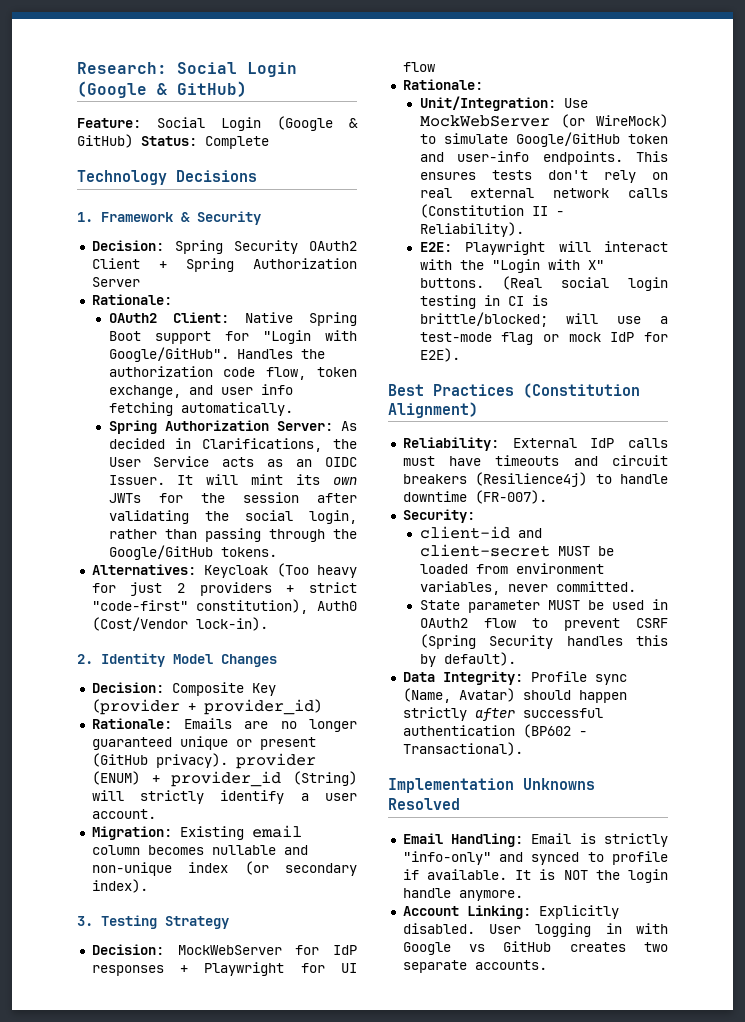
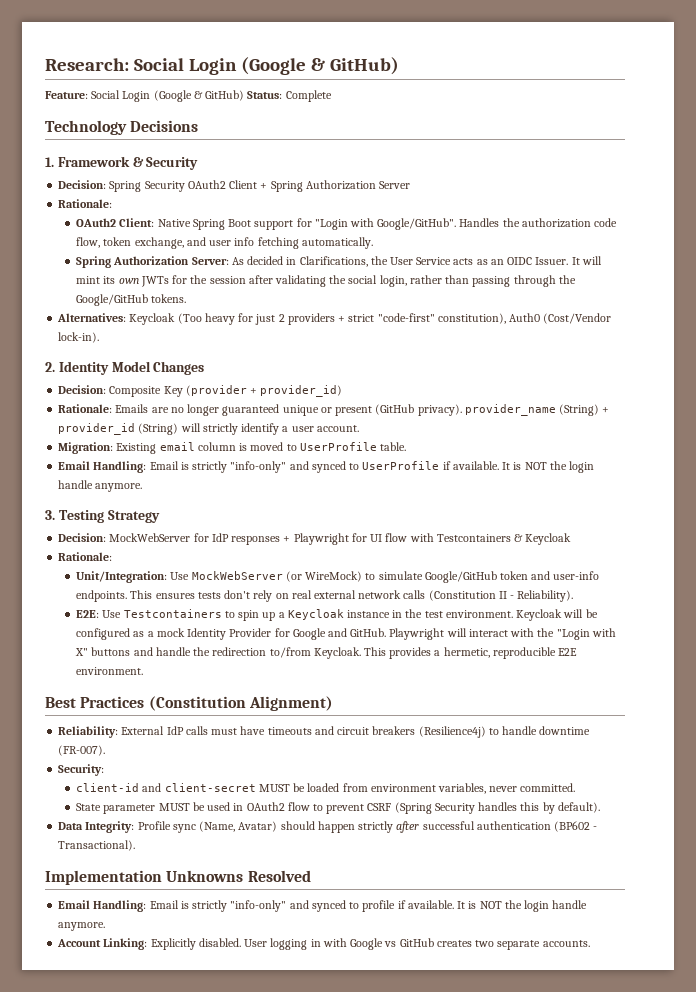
[235,753,316,769] [91,771,140,785] provider (ENUM) -> [464,404,600,416] provider_name (String)
[147,845,308,855] [91,861,357,876] [91,879,148,893] becomes nullable and non-unique index (or secondary index). -> [239,442,407,451] [58,461,595,473] [58,480,143,492] is moved to UserProfile table. // Email Handling: Email is strictly "info-only" and synced to UserProfile if available. It is NOT the login handle anymore.
(435, 67) none -> [409,533,572,545] with Testcontainers & Keycloak
(452, 247) none -> [102,609,598,621] [76,628,387,640] Use Testcontainers to spin up a Keycloak instance in the test environment. Keycloak will be configured as a mock Identity Provider for Google and GitHub.
[419,276,668,291] [419,295,548,309] [419,312,668,327] [419,332,668,345] [419,348,460,362] buttons. (Real social login testing in CI is brittle/blocked; will use a test-mode flag or mock IdP for E2E). -> [91,647,578,659] [76,667,144,675] buttons and handle the redirection to/from Keycloak. This provides a hermetic, reproducible E2E environment.

